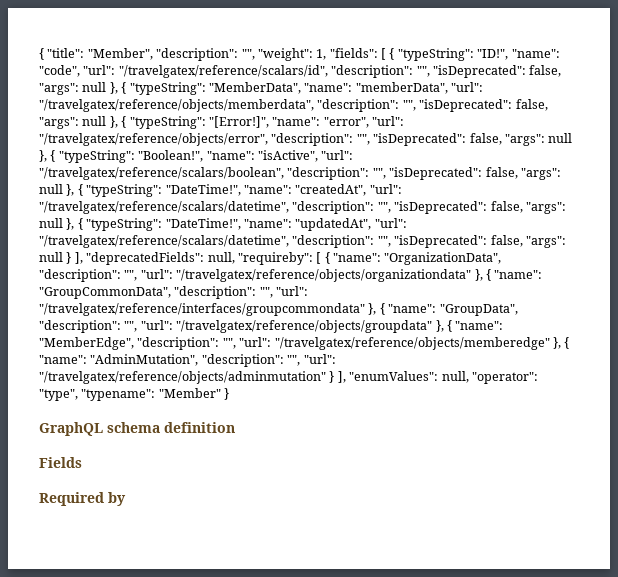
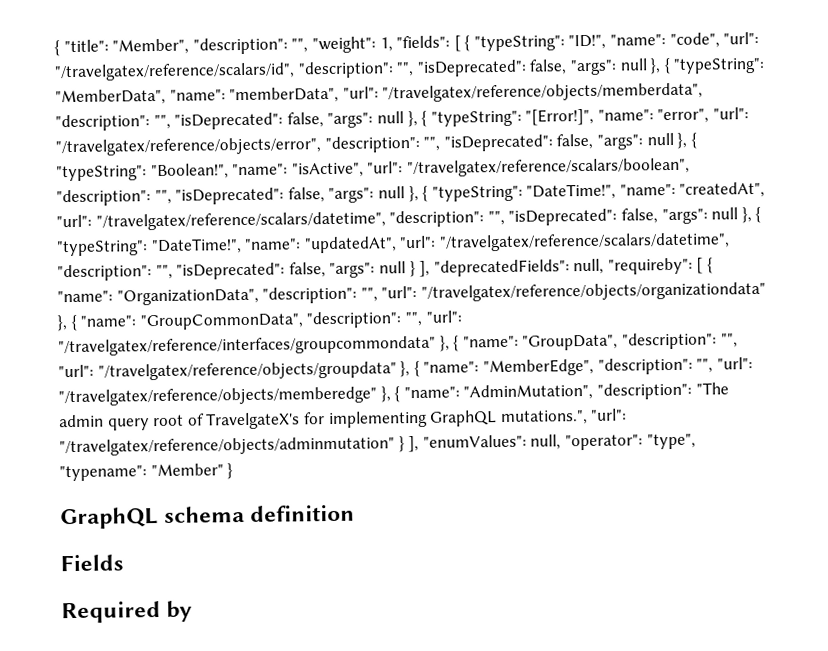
[287,355,301,366] "", -> [695,382,729,395] [59,409,588,431] "The admin query root of TravelgateX's for implementing GraphQL mutations.",

